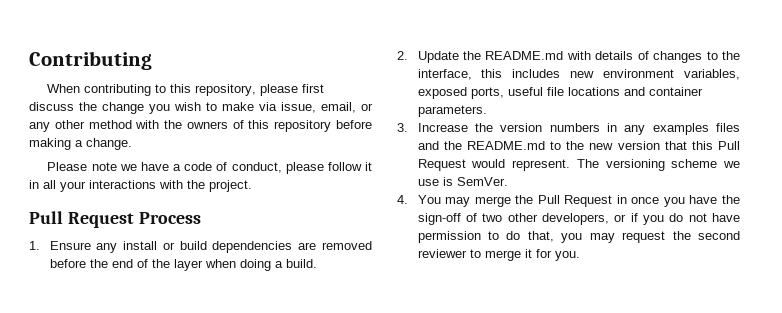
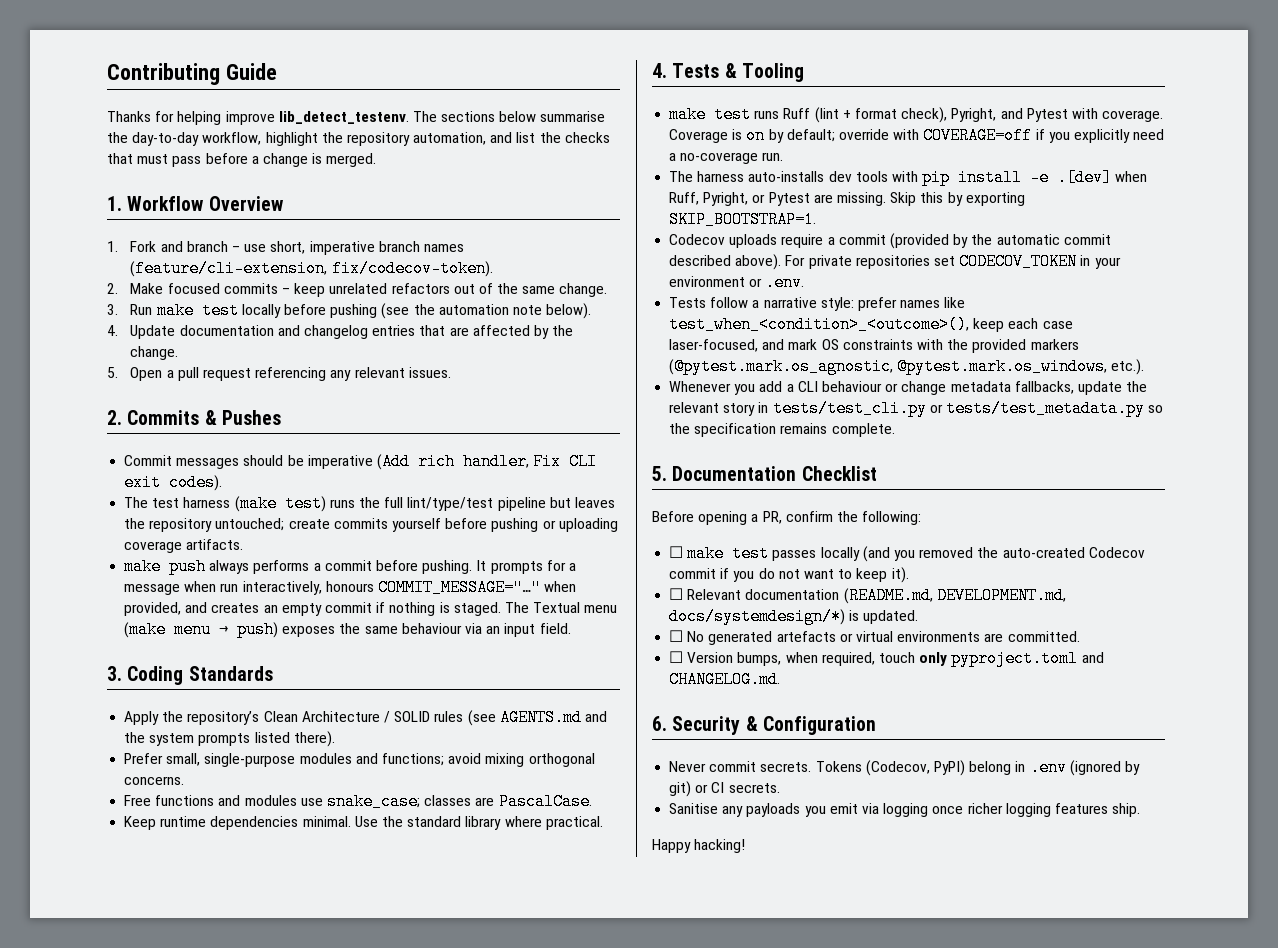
[47,84,325,96] [29,102,373,114] [29,120,372,132] [29,138,132,150] [47,162,373,174] [29,180,252,192] [29,211,201,228] [29,241,372,253] [49,259,317,271] [397,51,740,63] [417,69,740,80] [417,87,703,99] [417,105,487,117] [397,123,740,135] [417,141,741,150] [417,159,740,171] [417,177,508,186] [397,195,740,207] [417,213,741,225] [417,231,740,243] [417,249,580,261] // When contributing to this repository, please first discuss the change you wish to make via issue, email, or any other method with the owners of this repository before making a change. // Please note we have a code of conduct, please follow it in all your interactions with the project. // Pull Request Process // 1. Ensure any install or build dependencies are removed before the end of the layer when doing a build. // 2. Update the README.md with details of changes to the interface, this includes new environment variables, exposed ports, useful file locations and container parameters. // 3. Increase the version numbers in any examples files and the README.md to the new version that this Pull Request would represent. The versioning scheme we use is SemVer. // 4. You may merge the Pull Request in once you have the sign-off of two other developers, or if you do not have permission to do that, you may request the second reviewer to merge it for you. -> [225,63,277,80] [107,111,606,125] [107,132,610,146] [107,153,377,167] [107,196,283,211] [107,241,464,255] [130,260,493,277] [107,283,608,297] [107,302,592,319] [107,325,574,339] [130,346,179,360] [107,367,451,381] [107,410,281,425] [124,453,598,470] [124,474,223,491] [124,495,615,512] [124,518,618,532] [124,539,244,553] [124,558,576,575] [124,579,577,596] [124,602,618,616] [124,621,571,638] [107,666,273,685] [124,709,607,726] [124,731,335,747] [124,753,595,767] [124,776,185,785] [124,793,592,810] [124,816,603,830] [652,63,804,82] [669,106,1164,123] [669,127,1165,144] [669,152,784,164] [669,169,1148,186] [669,192,1025,206] [669,211,817,228] [669,233,1111,249] [669,253,1121,270] [669,274,805,291] [669,297,966,311] [669,316,1073,333] [669,339,1079,353] [669,358,1145,375] [669,381,1148,395] [669,400,1164,417] [669,423,895,437] [652,466,877,481] [652,511,922,525] [669,545,1145,562] [669,567,909,583] [669,587,1066,604] [669,608,919,625] [669,630,1080,645] [669,650,1104,667] [669,671,781,688] [652,716,876,735] [669,759,1140,776] [669,781,780,797] [669,803,1141,817] [652,839,746,853] Guide // Thanks for helping improve lib_detect_testenv. The sections below summarise the day-to-day workflow, highlight the repository automation, and list the checks that must pass before a change is merged. // 1. Workflow Overview // 1. Fork and branch – use short, imperative branch names (feature/cli-extension, fix/codecov-token). // 2. Make focused commits – keep unrelated refactors out of the same change. // 3. Run make test locally before pushing (see the automation note below). // 4. Update documentation and changelog entries that are affected by the change. // 5. Open a pull request referencing any relevant issues. // 2. Commits & Pushes // Commit messages should be imperative (Add rich handler, Fix CLI exit codes). // The test harness (make test) runs the full lint/type/test pipeline but leaves the repository untouched; create commits yourself before pushing or uploading coverage artifacts. // make push always performs a commit before pushing. It prompts for a message when run interactively, honours COMMIT_MESSAGE="…" when provided, and creates an empty commit if nothing is staged. The Textual menu (make menu → push) exposes the same behaviour via an input field. // 3. Coding Standards // Apply the repository’s Clean Architecture / SOLID rules (see AGENTS.md and the system prompts listed there). // Prefer small, single-purpose modules and functions; avoid mixing orthogonal concerns. // Free functions and modules use snake_case; classes are PascalCase. // Keep runtime dependencies minimal. Use the standard library where practical. // 4. Tests & Tooling // make test runs Ruff (lint + format check), Pyright, and Pytest with coverage. Coverage is on by default; override with COVERAGE=off if you explicitly need a no-coverage run. // The harness auto-installs dev tools with pip install -e .[dev] when Ruff, Pyright, or Pytest are missing. Skip this by exporting SKIP_BOOTSTRAP=1. // Codecov uploads require a commit (provided by the automatic commit described above). For private repositories set CODECOV_TOKEN in your environment or .env. // Tests follow a narrative style: prefer names like test_when_<condition>_<outcome>(), keep each case laser-focused, and mark OS constraints with the provided markers (@pytest.mark.os_agnostic, @pytest.mark.os_windows, etc.). // Whenever you add a CLI behaviour or change metadata fallbacks, update the relevant story in tests/test_cli.py or tests/test_metadata.py so the specification remains complete. // 5. Documentation Checklist // Before opening a PR, confirm the following: // ☐ make test passes locally (and you removed the auto-created Codecov commit if you do not want to keep it). // ☐ Relevant documentation (README.md, DEVELOPMENT.md, docs/systemdesign/*) is updated. // ☐ No generated artefacts or virtual environments are committed. // ☐ Version bumps, when required, touch only pyproject.toml and CHANGELOG.md. // 6. Security & Configuration // Never commit secrets. Tokens (Codecov, PyPI) belong in .env (ignored by git) or CI secrets. // Sanitise any payloads you emit via logging once richer logging features ship. // Happy hacking!

